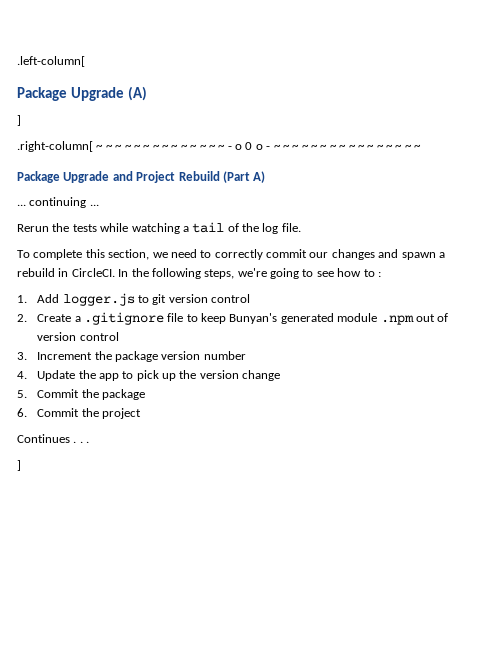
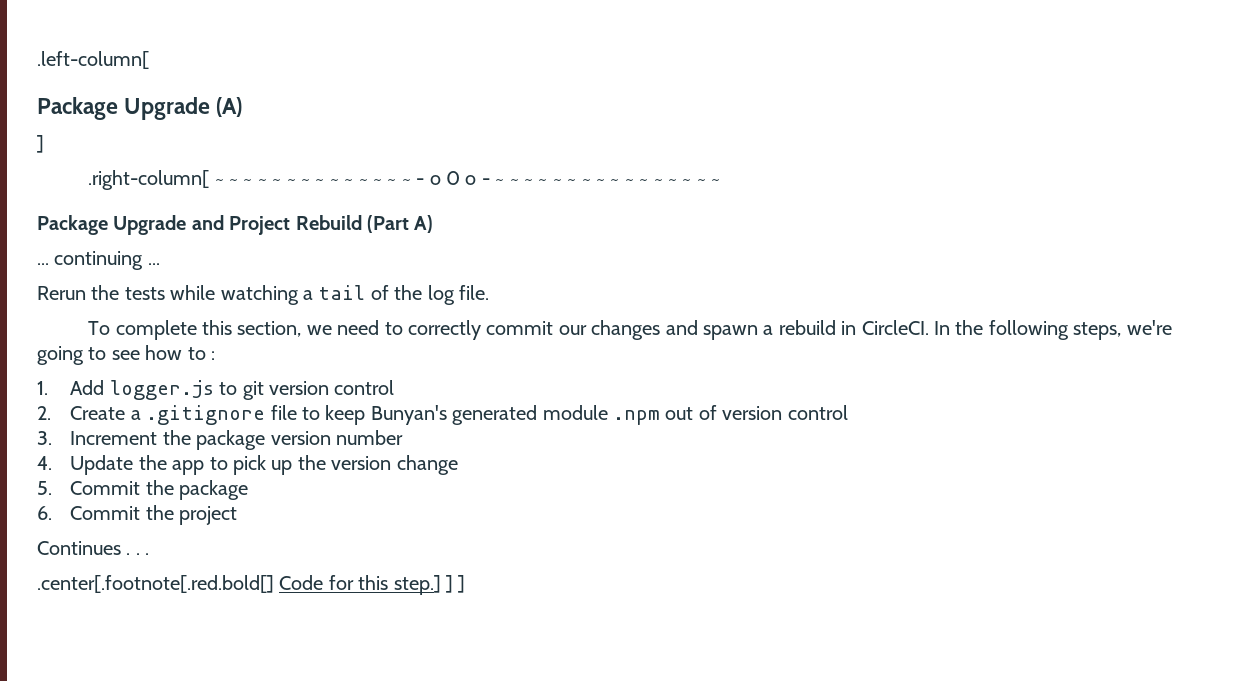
(90, 442) none -> [37,575,453,595] .center[.footnote[.red.bold[] Code for this step.] ]

